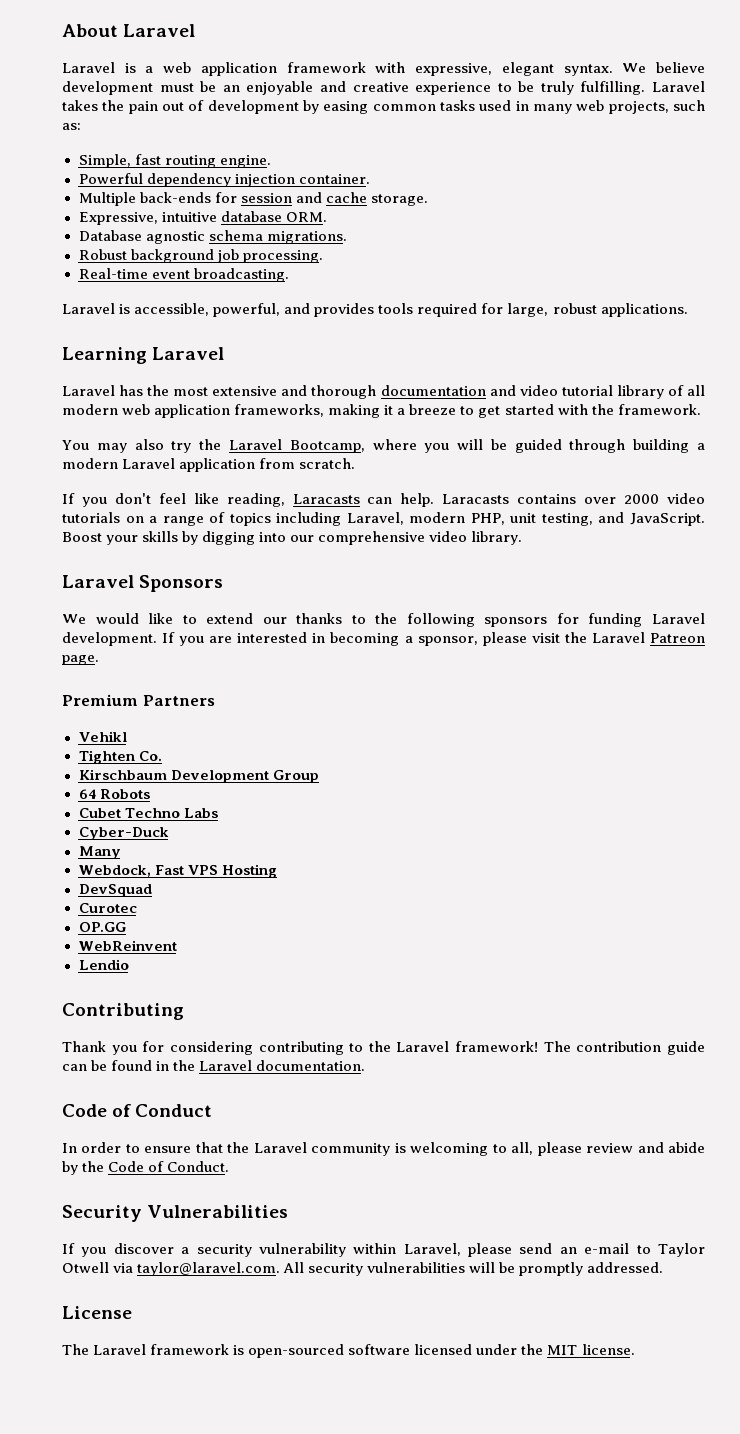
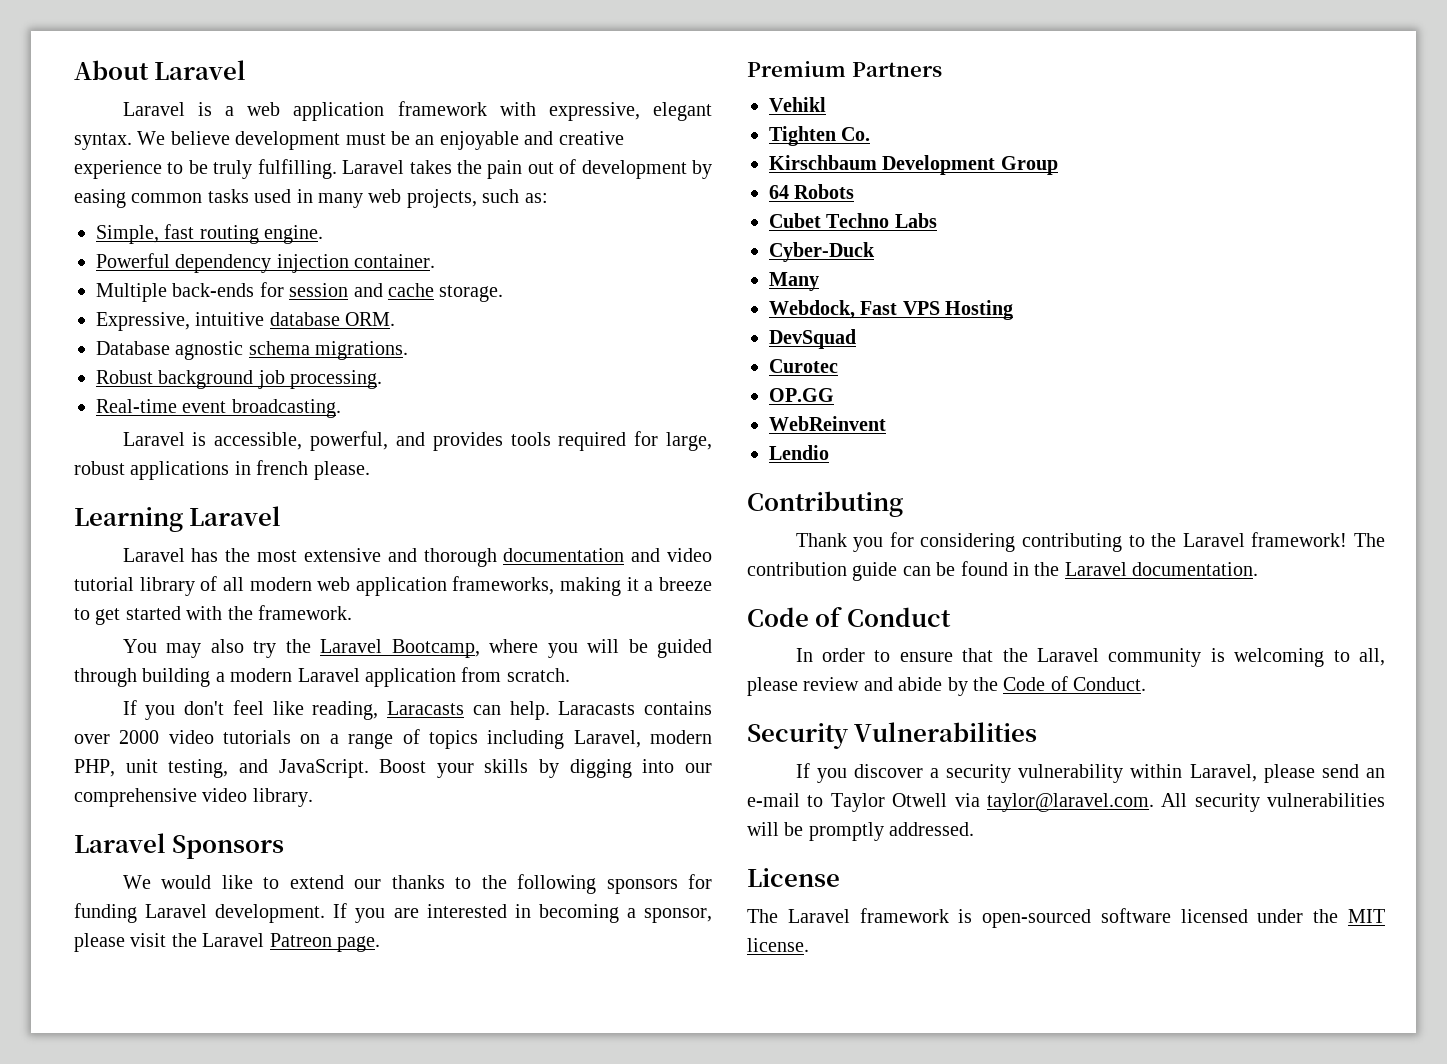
[600,303,688,317] applications. -> [130,460,370,480] applications in french please.

